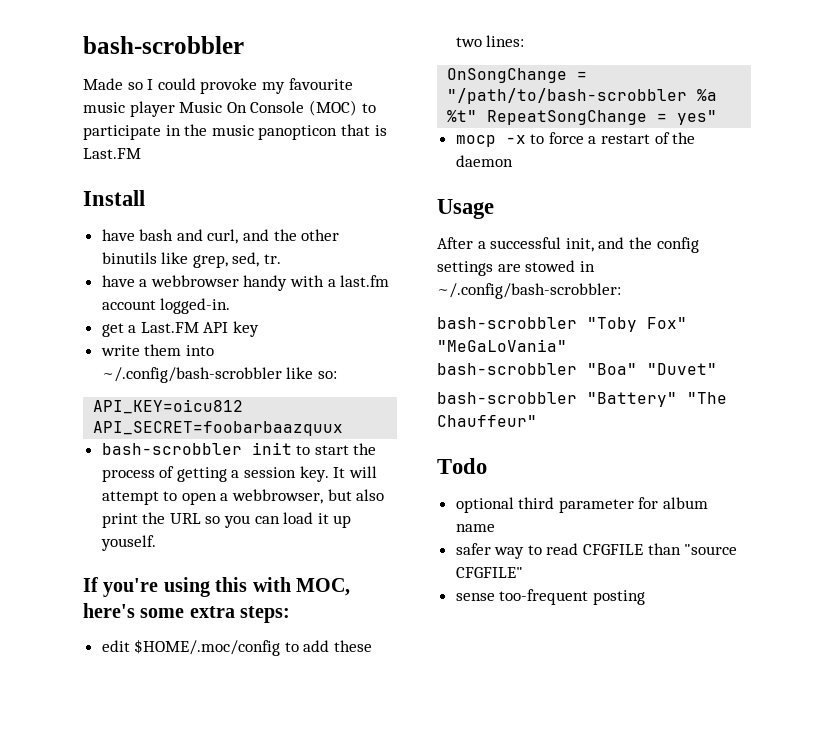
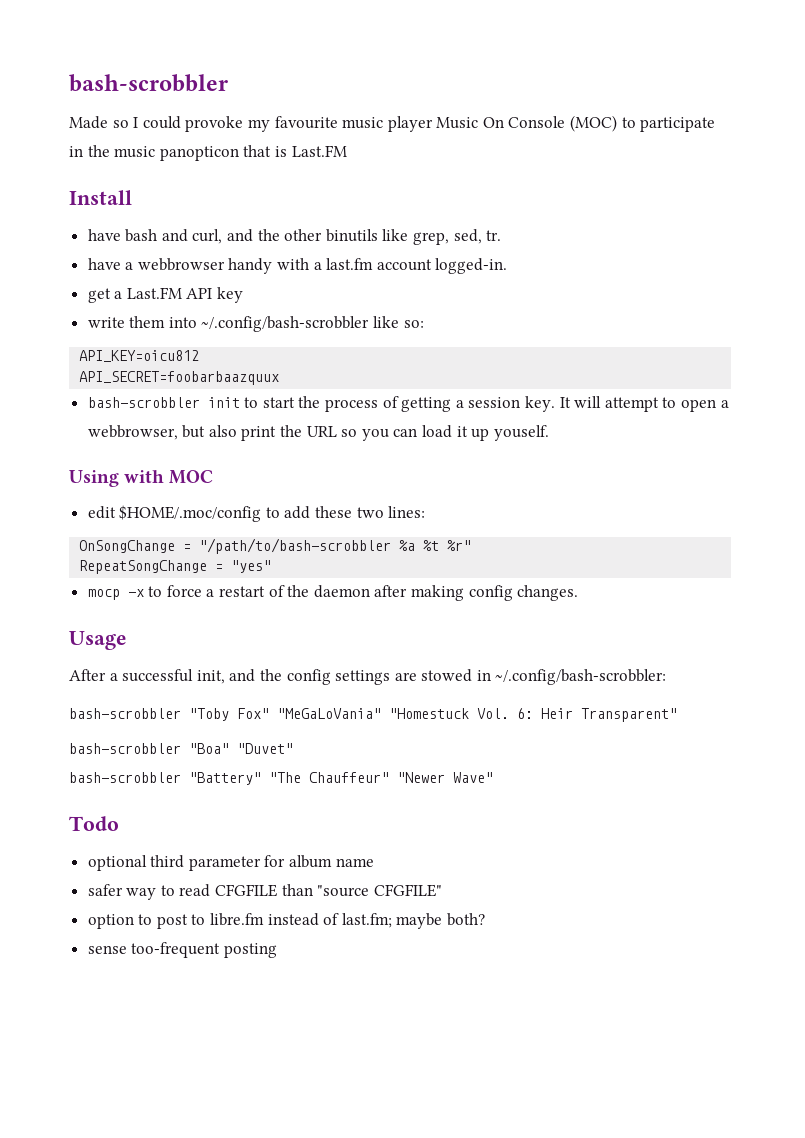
[83,577,350,597] [83,603,291,623] If you're using this with MOC, here's some extra steps: -> [69,470,214,487] Using with MOC
[447,110,478,122] %t" -> [423,540,472,551] %t %r" //
[677,110,718,125] yes" -> [231,560,272,573] "yes"
(513, 161) none -> [374,585,579,601] after making config changes.
(567, 345) none -> [389,708,677,722] "Homestuck Vol. 6: Heir Transparent"
(537, 421) none -> [397,772,493,783] "Newer Wave"
(523, 572) none -> [87,913,486,929] // option to post to libre.fm instead of last.fm; maybe both?

